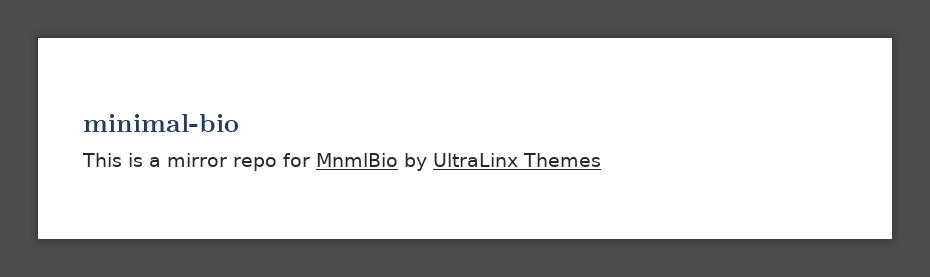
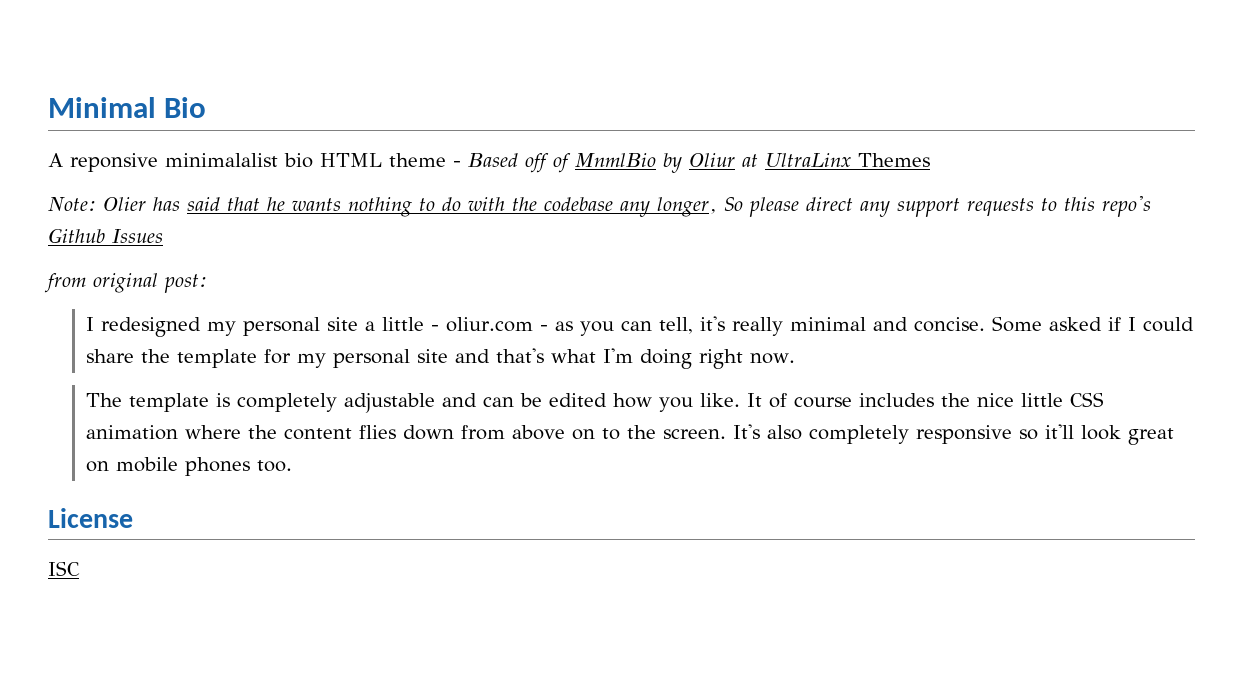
[83,114,239,132] [82,153,601,171] minimal-bio // This is a mirror repo for MnmlBio by UltraLinx Themes -> [48,97,207,118] [48,153,930,173] [48,196,1151,217] [48,228,163,243] [44,273,207,293] [86,316,1195,337] [86,348,796,369] [86,392,1105,413] [86,424,1175,445] [86,457,293,476] [48,508,133,528] [48,561,80,576] Minimal Bio // A reponsive minimalalist bio HTML theme - Based off of MnmlBio by Oliur at UltraLinx Themes // Note: Olier has said that he wants nothing to do with the codebase any longer, So please direct any support requests to this repo's Github Issues // from original post: // I redesigned my personal site a little - oliur.com - as you can tell, it's really minimal and concise. Some asked if I could share the template for my personal site and that's what I'm doing right now. // The template is completely adjustable and can be edited how you like. It of course includes the nice little CSS animation where the content flies down from above on to the screen. It's also completely responsive so it'll look great on mobile phones too. // License // ISC

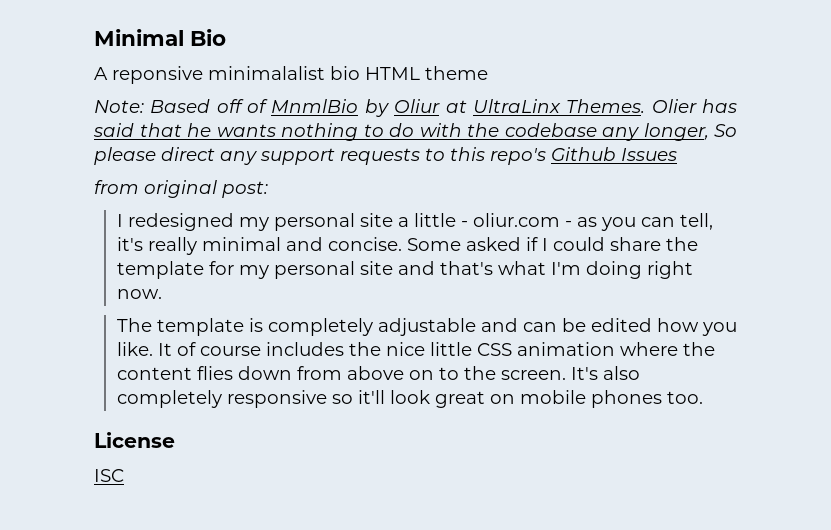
[453,161,461,167] - -> [94,100,144,113] // Note:
[858,153,930,167] [48,197,96,211] Themes // Note: -> [566,99,646,113] Themes.

